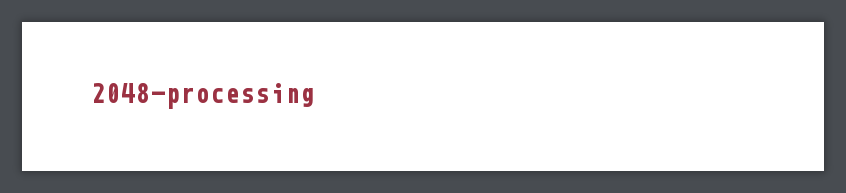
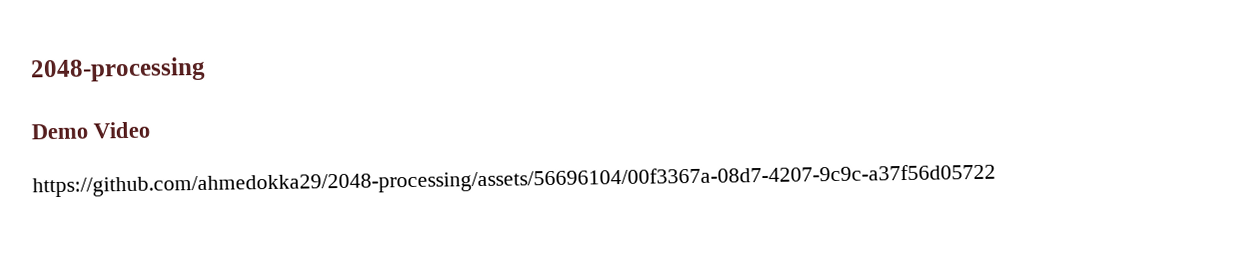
(315, 96) none -> [31,121,151,140] [32,163,996,198] // Demo Video // https://github.com/ahmedokka29/2048-processing/assets/56696104/00f3367a-08d7-4207-9c9c-a37f56d05722

